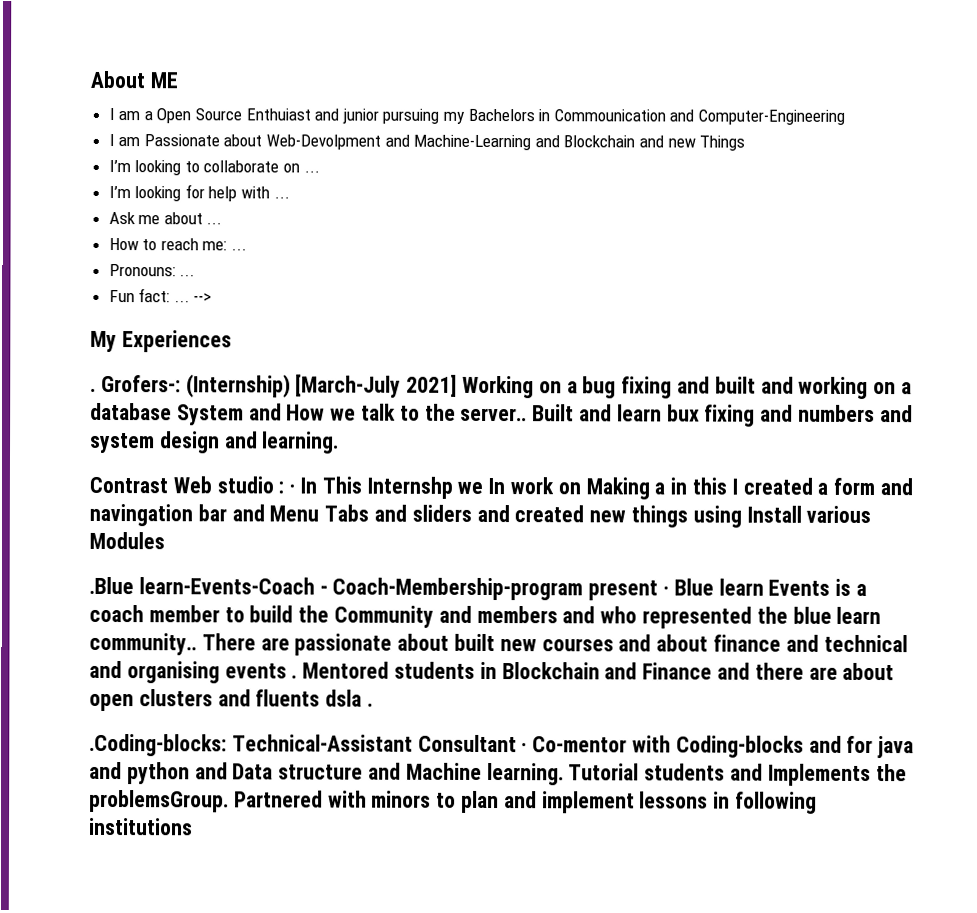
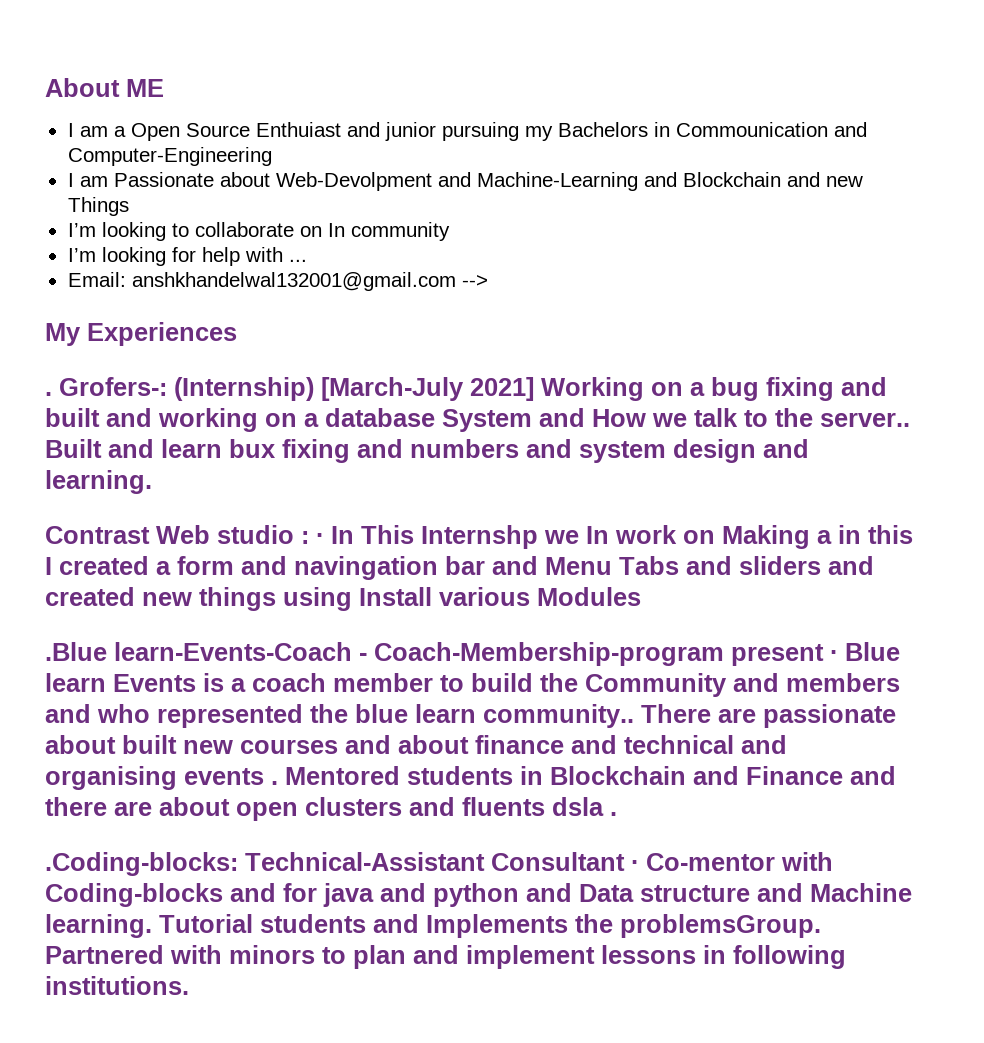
[303,170,320,173] ... -> [327,222,450,241] In community
[108,212,223,225] [108,238,248,251] [108,264,196,277] [108,288,190,303] Ask me about ... // How to reach me: ... // Pronouns: ... // Fun fact: ... -> [67,272,456,291] Email: anshkhandelwal132001@gmail.com
[89,817,193,836] institutions -> [45,976,189,995] institutions.

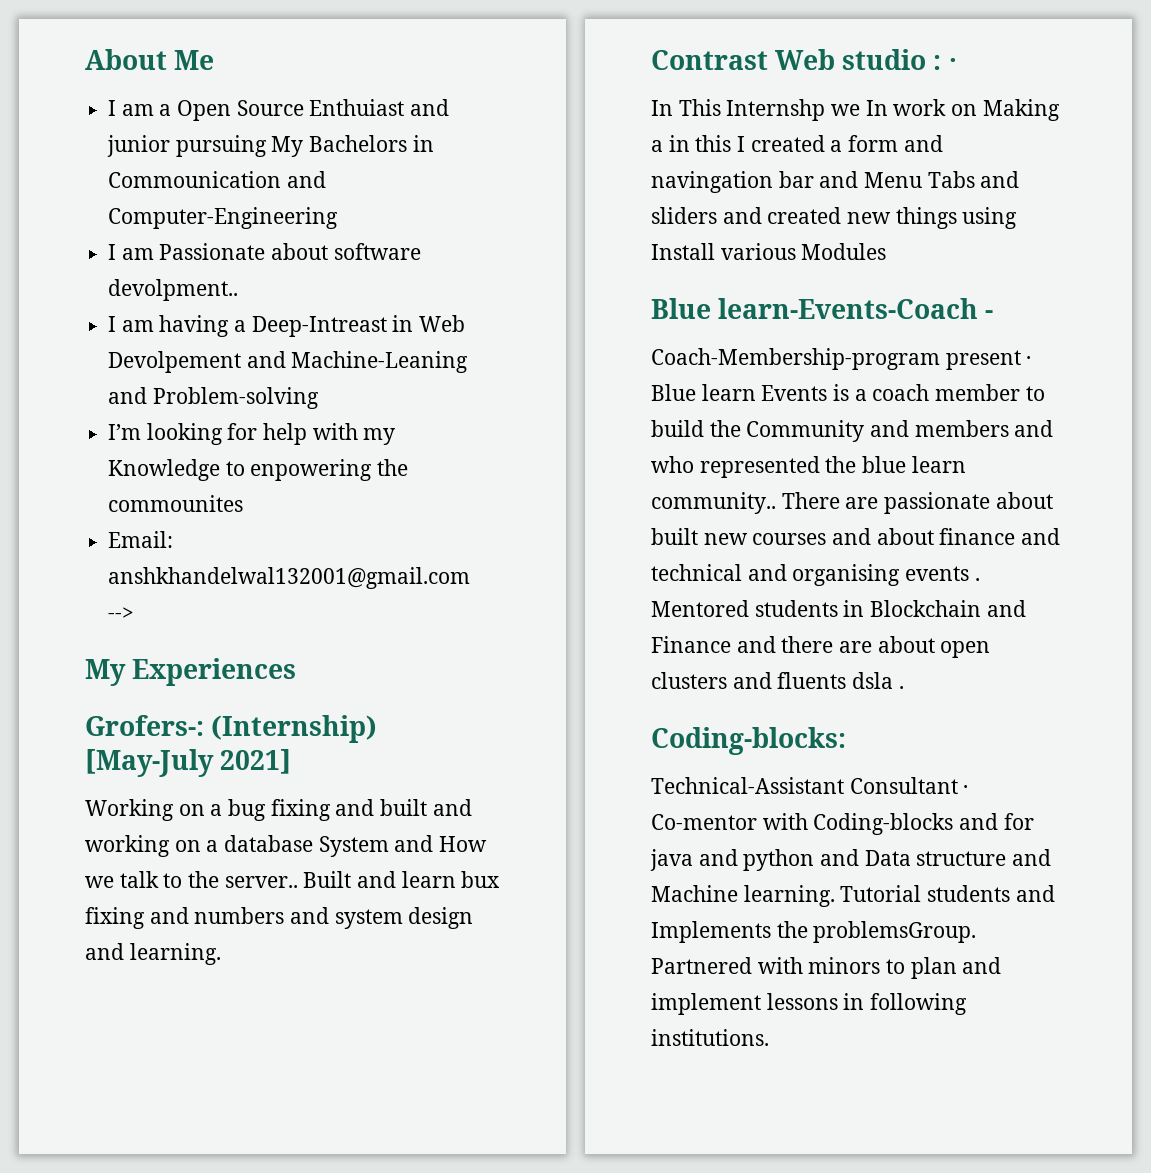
[126,79,164,97] ME -> [174,50,215,70] Me
[524,126,553,141] my -> [271,136,304,157] My
[275,172,863,191] [67,197,129,216] [67,222,450,241] Web-Devolpment and Machine-Learning and Blockchain and new Things // I’m looking to collaborate on In community -> [333,243,421,260] [108,279,239,301] [108,315,466,337] [108,351,469,373] [108,387,319,409] software devolpment.. // I am having a Deep-Intreast in Web Devolpement and Machine-Leaning and Problem-solving
[288,259,307,262] ... -> [363,428,396,445] [108,459,409,481] [108,495,244,512] my Knowledge to enpowering the commounites
[45,392,52,396] . -> (297, 672) none
[321,377,464,401] [March-July -> [85,749,214,777] [May-July
(534, 389) none -> (292, 761) //
(324, 538) none -> (957, 64) //
[45,642,107,661] .Blue -> [651,298,711,319] Blue
(367, 657) none -> (994, 314) //
[45,852,238,876] .Coding-blocks: -> [651,727,846,755] Coding-blocks: //

